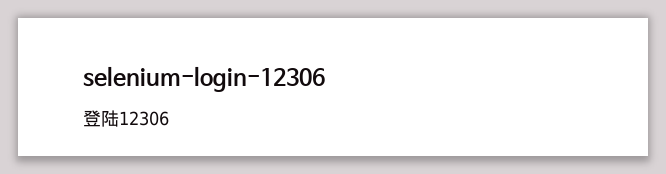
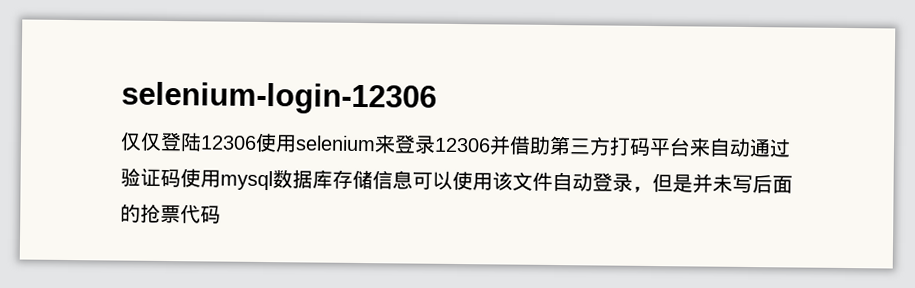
(325, 79) none -> [120,131,162,151] 仅仅
(169, 118) none -> [255,132,791,158] [120,167,793,194] [120,203,221,224] 使用selenium来登录12306并借助第三方打码平台来自动通过验证码使用mysql数据库存储信息可以使用该文件自动登录，但是并未写后面的抢票代码

